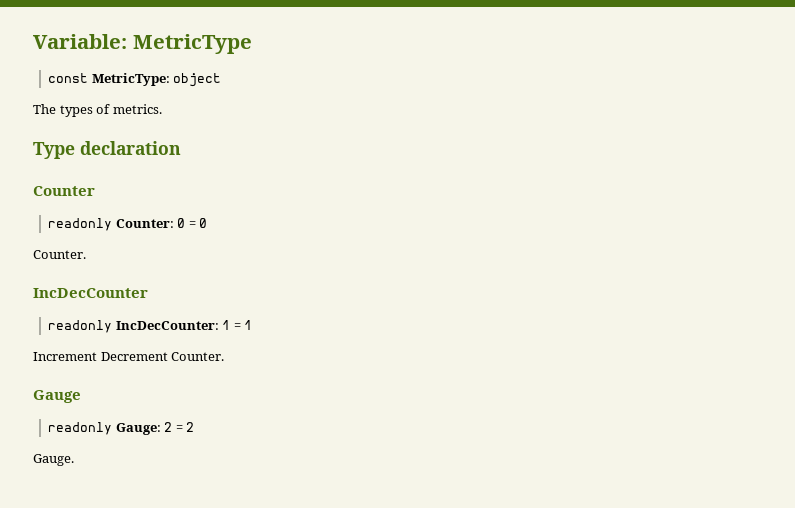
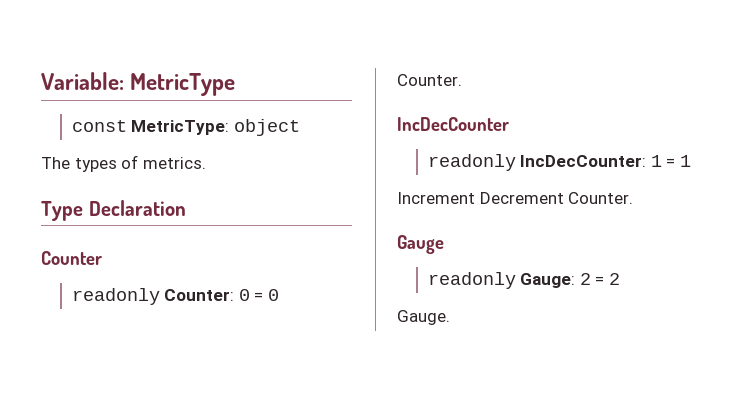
[80,141,181,155] declaration -> [88,200,186,216] Declaration

